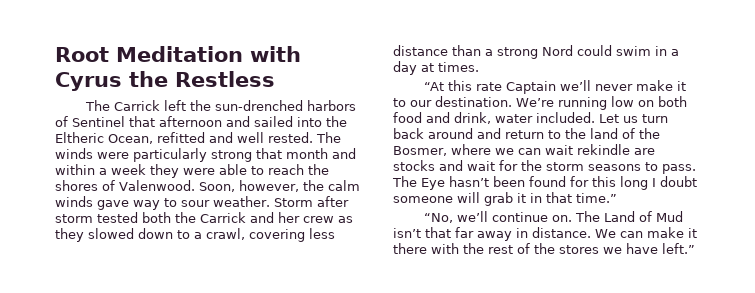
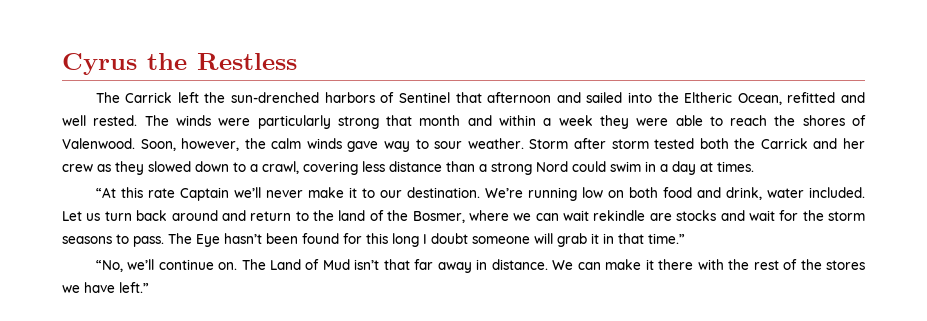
[55,46,301,62] Root Meditation with -> (62, 64) none

